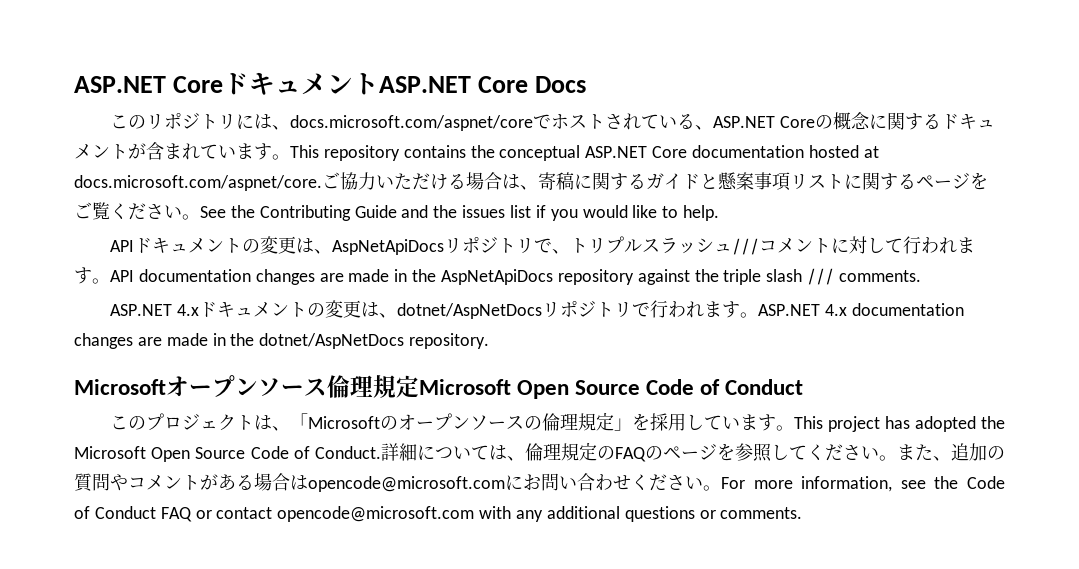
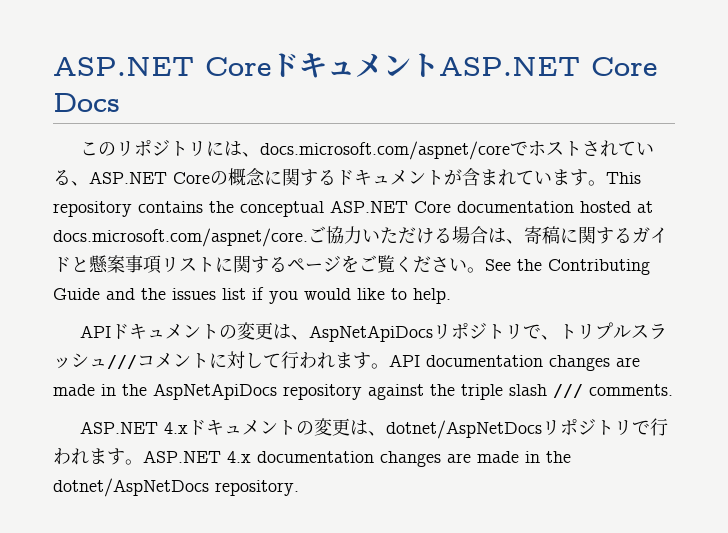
[74,375,804,399] [110,412,1005,432] [74,442,1005,462] [74,473,1006,492] [74,506,803,522] // Microsoftオープンソース倫理規定Microsoft Open Source Code of Conduct // このプロジェクトは、「Microsoftのオープンソースの倫理規定」を採用しています。This project has adopted the Microsoft Open Source Code of Conduct.詳細については、倫理規定のFAQのページを参照してください。また、追加の質問やコメントがある場合はopencode@microsoft.comにお問い合わせください。For more information, see the Code of Conduct FAQ or contact opencode@microsoft.com with any additional questions or comments. -> (299, 488) none

